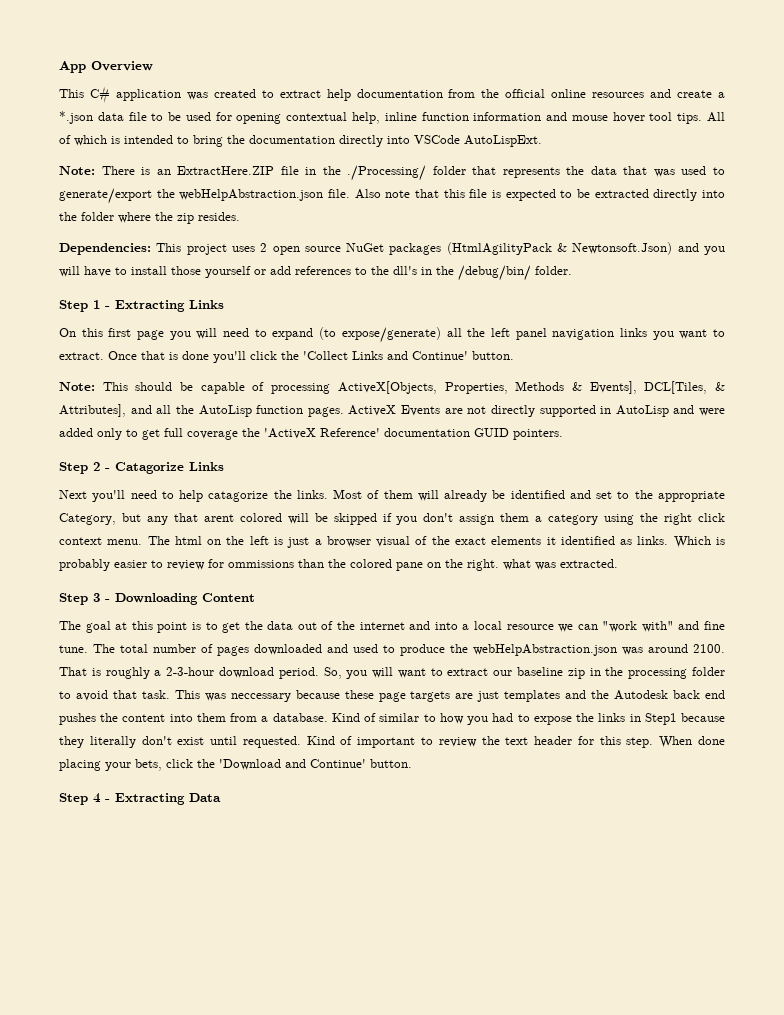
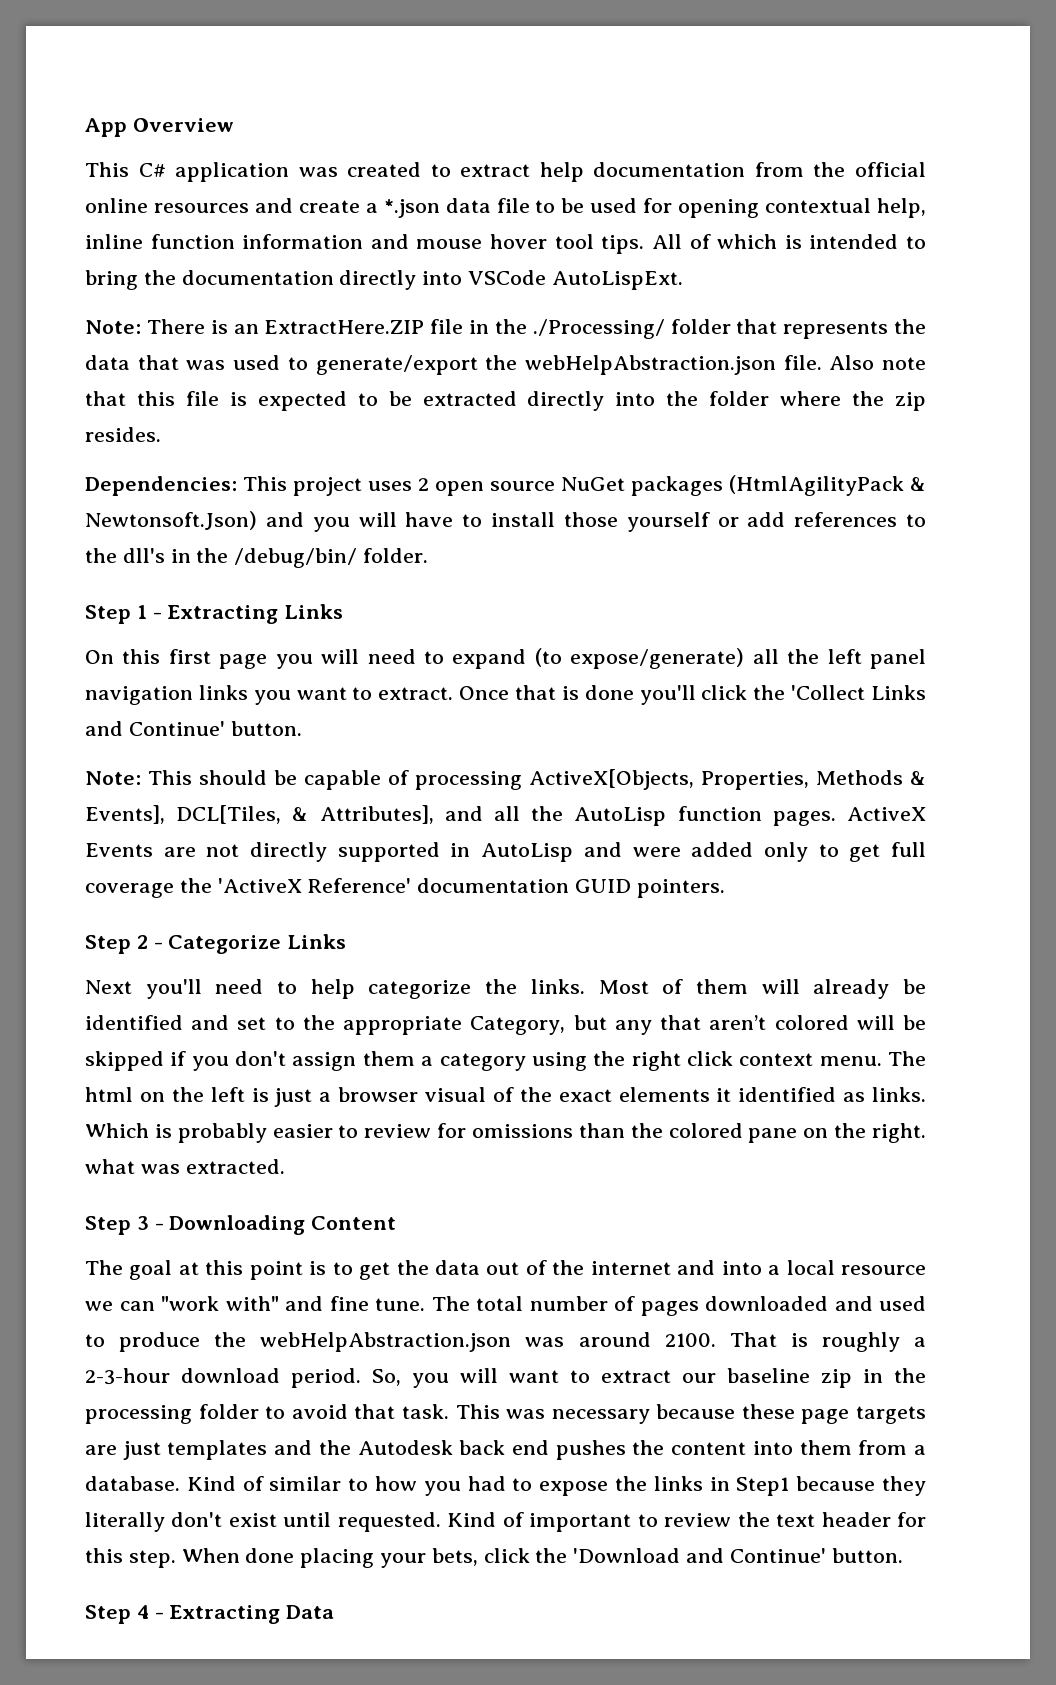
[115,462,184,474] Catagorize -> [168,935,282,954] Categorize
[208,491,269,502] catagorize -> [368,980,472,999] categorize
[203,514,234,522] arent -> [709,1015,767,1030] aren’t
[228,560,294,568] ommissions -> [471,1124,573,1138] omissions
[230,693,291,702] neccessary -> [551,1409,650,1424] necessary

